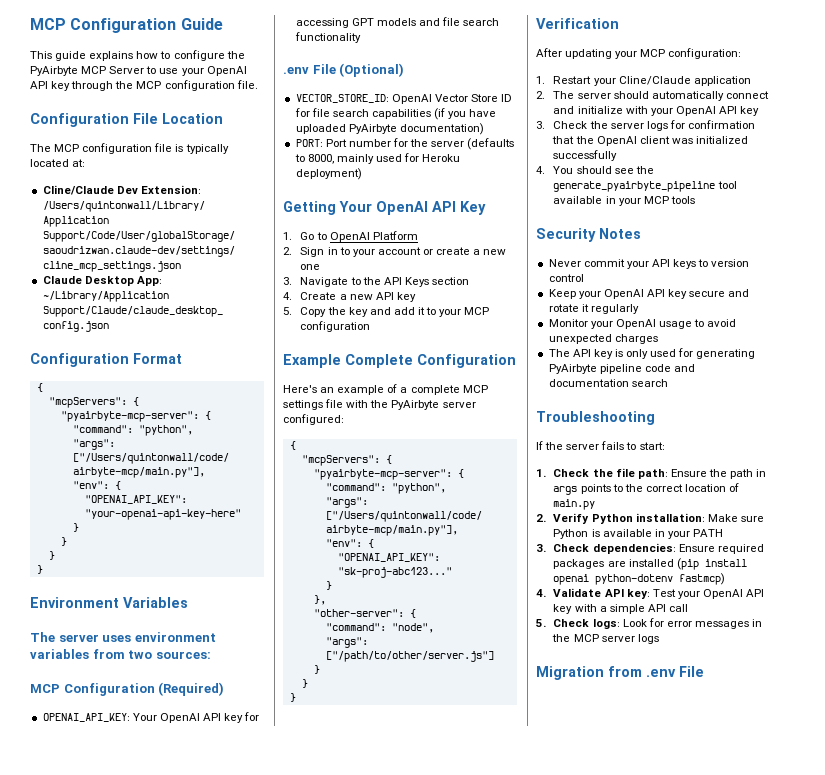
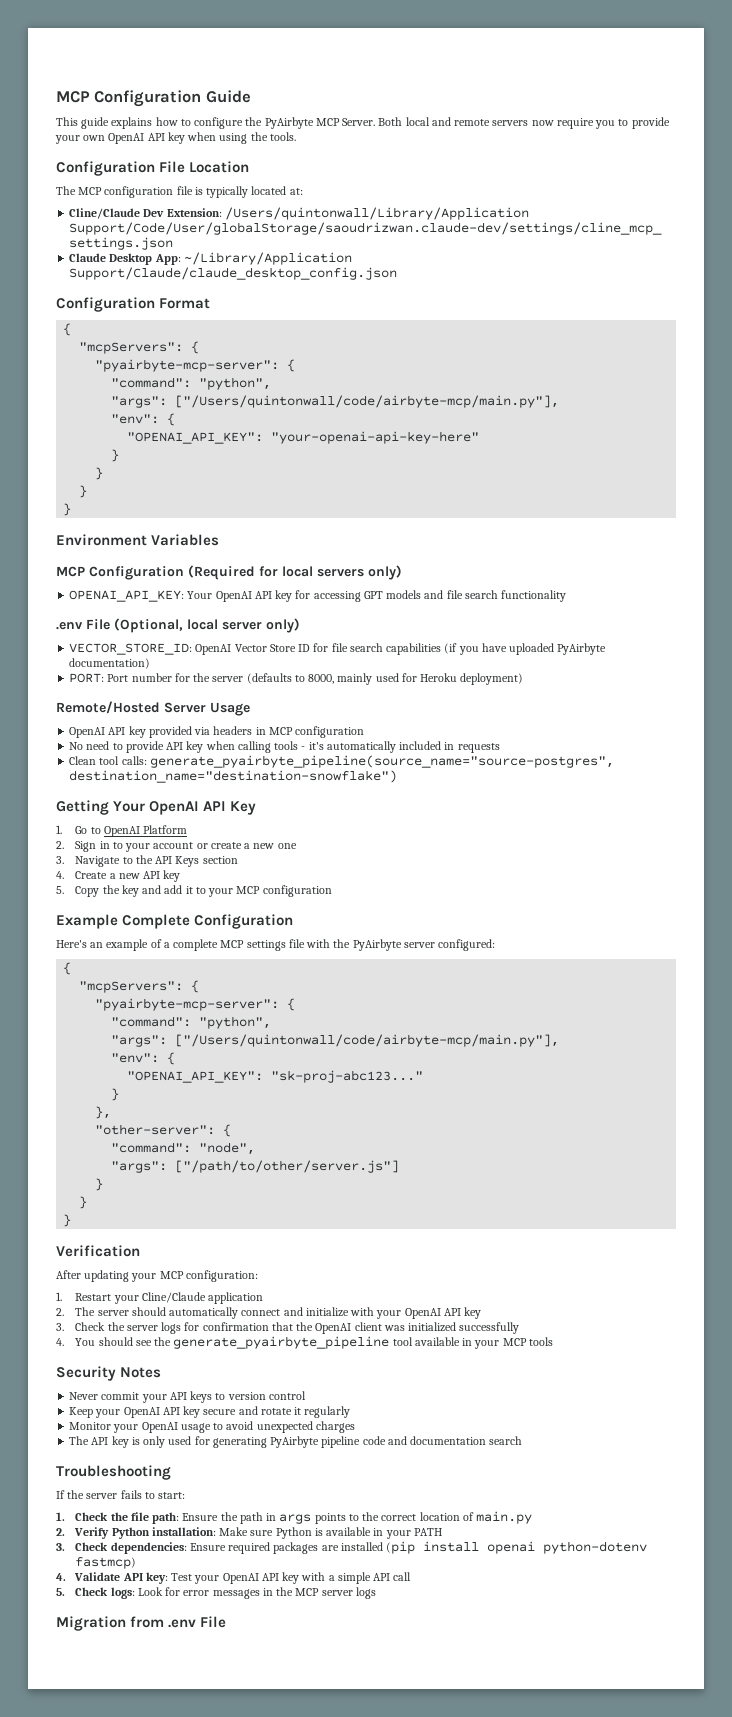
[109,66,247,76] [30,80,258,91] Server to use your OpenAI API key through the MCP configuration file. -> [342,117,670,129] [55,132,296,144] Server. Both local and remote servers now require you to provide your own OpenAI API key when using the tools.
[30,632,216,642] [30,649,211,659] [30,682,225,696] The server uses environment variables from two sources: // MCP Configuration (Required) -> [56,565,402,580] MCP Configuration (Required for local servers only)
[339,63,405,77] (Optional) -> [114,618,300,633] (Optional, local server only)
(362, 174) none -> [56,701,250,716] [69,726,365,738] [69,741,500,753] [69,755,614,768] [69,770,398,783] // Remote/Hosted Server Usage // OpenAI API key provided via headers in MCP configuration // No need to provide API key when calling tools - it's automatically included in requests // Clean tool calls: generate_pyairbyte_pipeline(source_name="source-postgres", destination_name="destination-snowflake")

